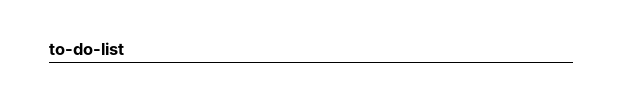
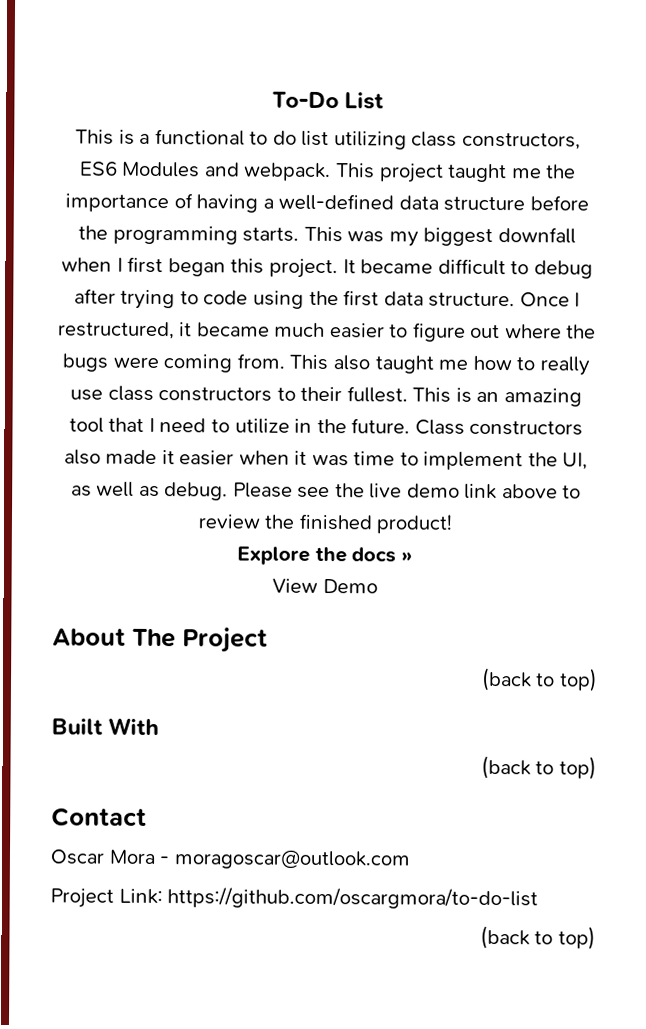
[49,42,124,55] to-do-list -> [271,91,385,110] [75,128,581,150] [79,161,577,183] [65,193,589,213] [78,225,576,247] [61,256,593,279] [73,288,581,310] [57,321,597,342] [62,353,590,376] [70,385,582,407] [68,417,584,436] [63,449,589,471] [70,481,582,501] [197,513,454,534] [237,546,413,565] [272,578,378,594] [52,627,268,653] [480,667,598,692] [51,717,160,736] [480,755,597,780] [51,807,147,827] [50,849,411,870] [50,887,539,910] [479,925,596,950] To-Do List // This is a functional to do list utilizing class constructors, ES6 Modules and webpack. This project taught me the importance of having a well-defined data structure before the programming starts. This was my biggest downfall when I first began this project. It became difficult to debug after trying to code using the first data structure. Once I restructured, it became much easier to figure out where the bugs were coming from. This also taught me how to really use class constructors to their fullest. This is an amazing tool that I need to utilize in the future. Class constructors also made it easier when it was time to implement the UI, as well as debug. Please see the live demo link above to review the finished product! // Explore the docs » // View Demo // About The Project // (back to top) // Built With // (back to top) // Contact // Oscar Mora - moragoscar@outlook.com // Project Link: https://github.com/oscargmora/to-do-list // (back to top)

